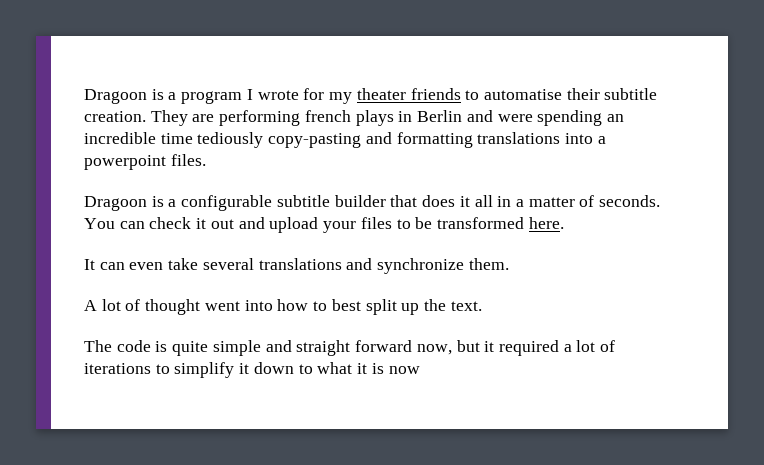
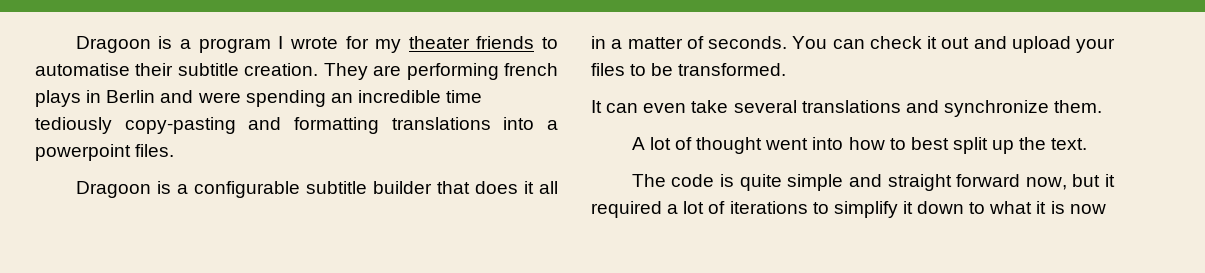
[436,217,564,229] transformed here. -> [678,63,787,76] transformed.

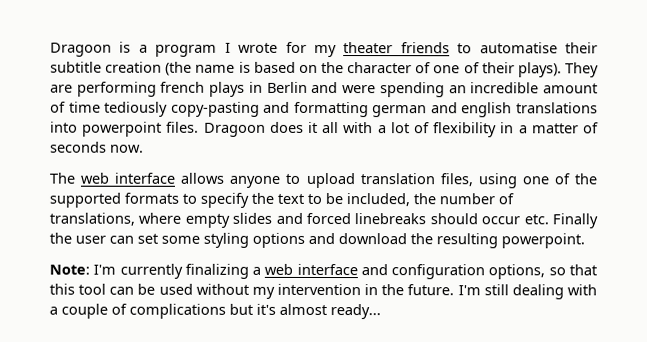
[244,63,319,76] creation. -> [105,61,562,78] creation (the name is based on the character of one of their plays).
(441, 96) none -> [543,83,599,94] [50,101,66,113] amount of
(380, 125) none -> [372,102,513,118] german and english
[547,120,559,130] a -> (78, 127) none
[75,181,559,198] [591,36,1115,53] [591,63,787,76] [591,100,1103,117] [631,137,1088,154] [631,174,1115,191] [591,201,1106,218] // Dragoon is a configurable subtitle builder that does it all in a matter of seconds. You can check it out and upload your files to be transformed. // It can even take several translations and synchronize them. // A lot of thought went into how to best split up the text. // The code is quite simple and straight forward now, but it required a lot of iterations to simplify it down to what it is now -> [203,121,599,138] [50,141,144,153] [49,172,597,189] [49,192,514,208] [49,212,598,229] [49,232,585,249] [49,263,597,280] [49,283,598,300] [49,303,381,320] Dragoon does it all with a lot of flexibility in a matter of seconds now. // The web interface allows anyone to upload translation files, using one of the supported formats to specify the text to be included, the number of translations, where empty slides and forced linebreaks should occur etc. Finally the user can set some styling options and download the resulting powerpoint. // Note: I'm currently finalizing a web interface and configuration options, so that this tool can be used without my intervention in the future. I'm still dealing with a couple of complications but it's almost ready...

